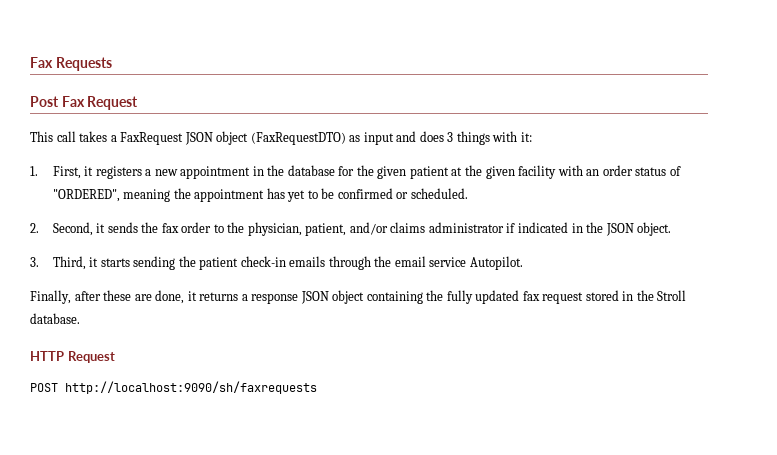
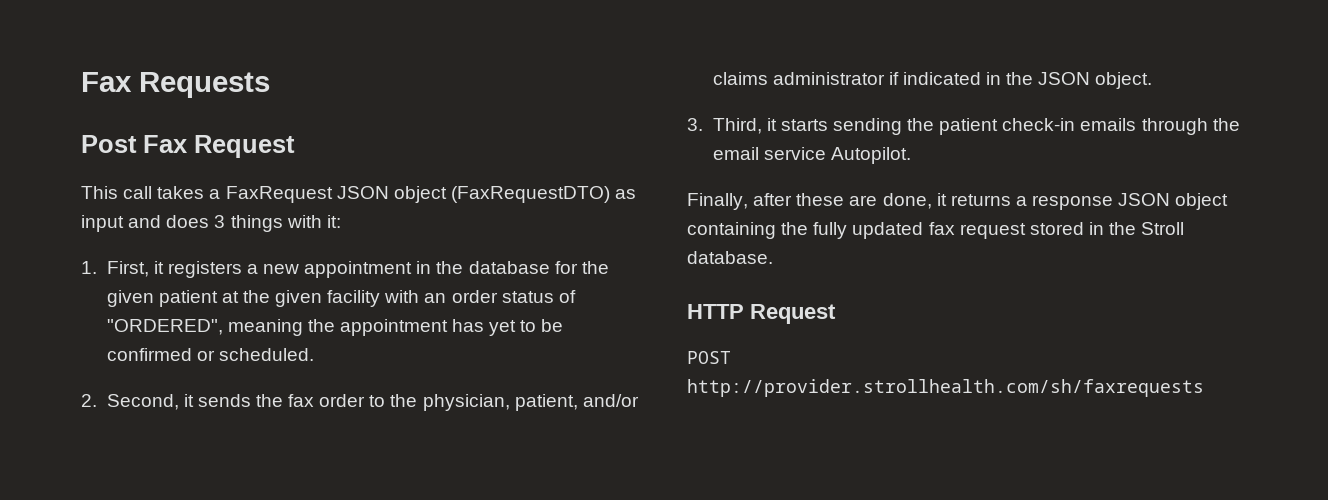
[65,381,317,394] http://localhost:9090/sh/faxrequests -> [687,379,1204,397] http://provider.strollhealth.com/sh/faxrequests

